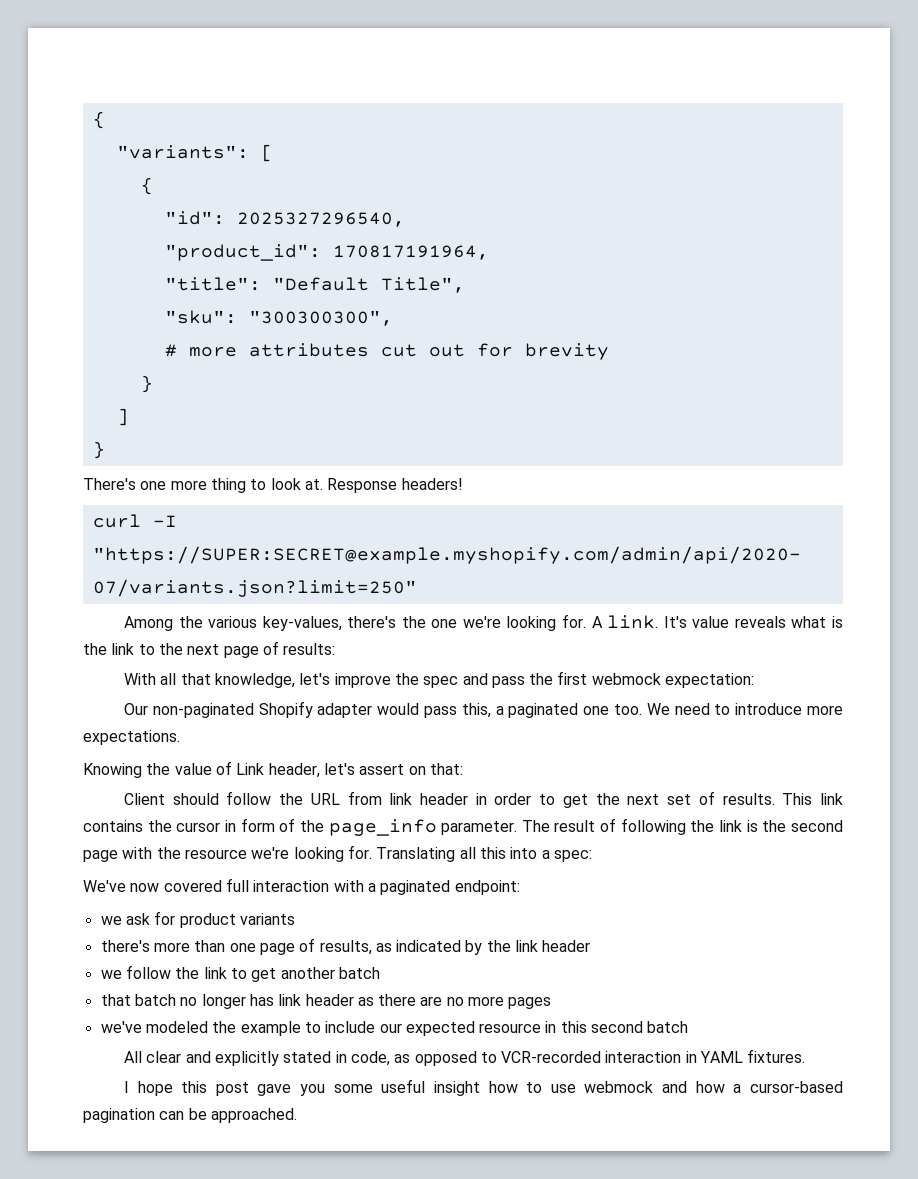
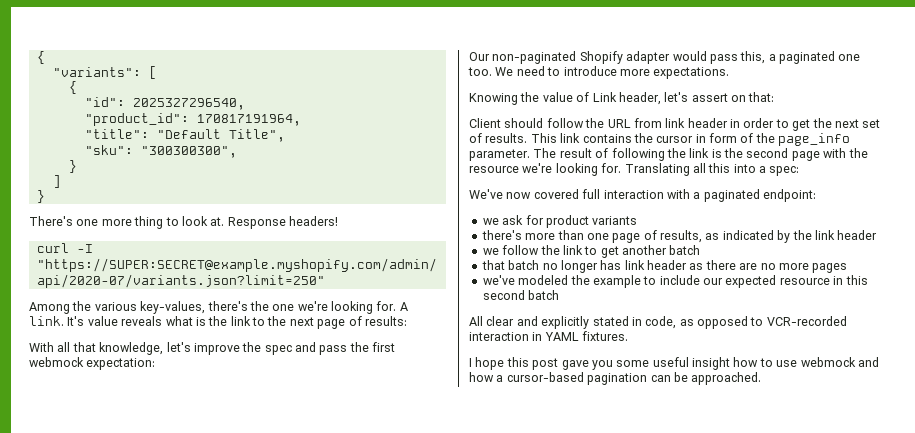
[164,343,609,360] // # more attributes cut out for brevity -> (237, 152) none

